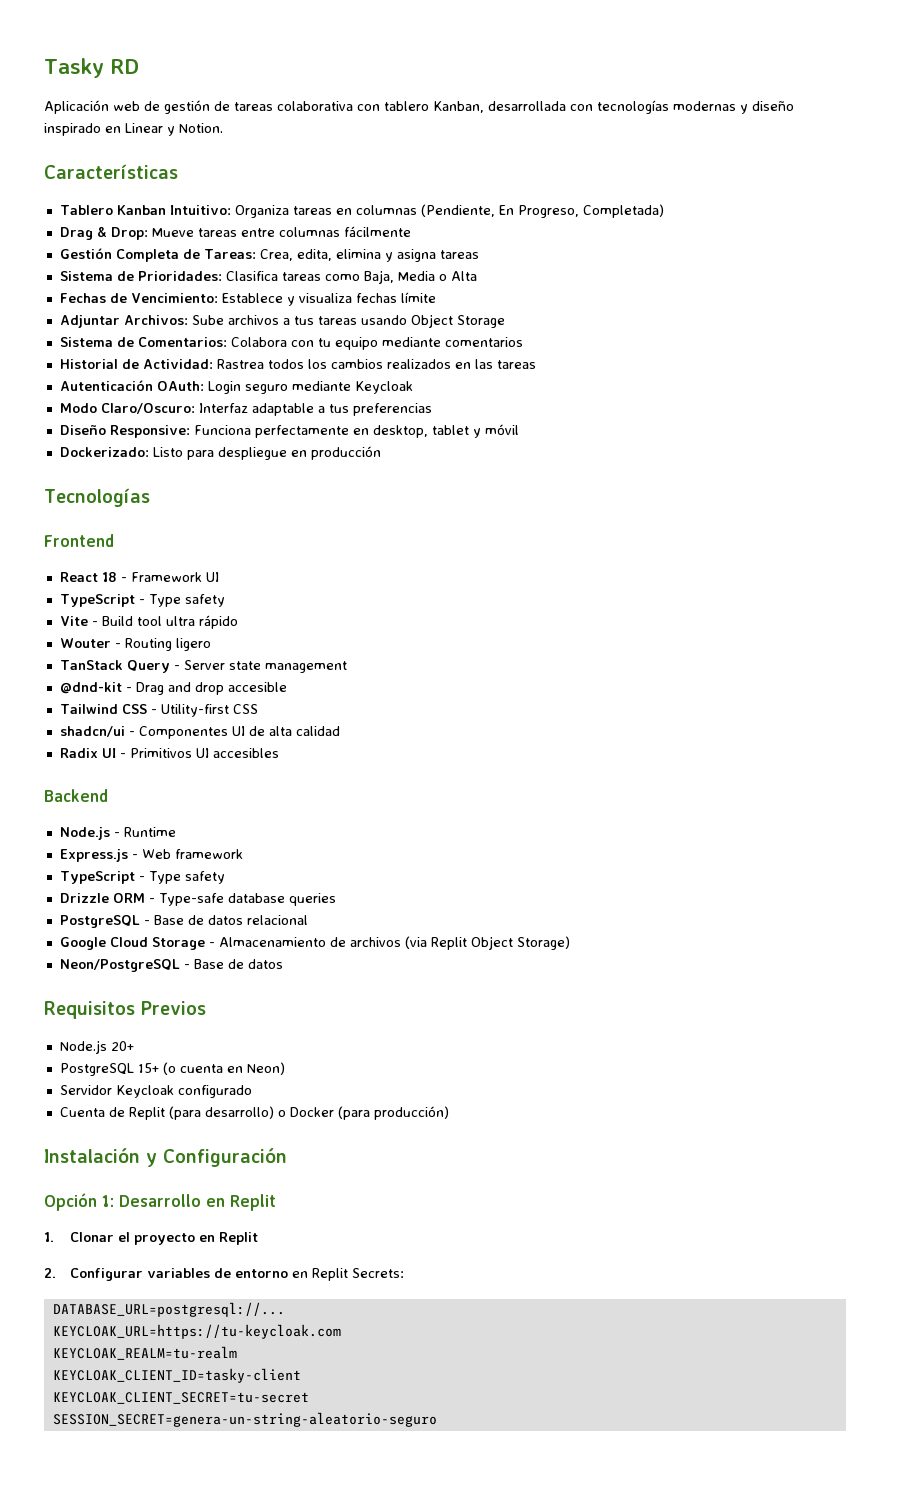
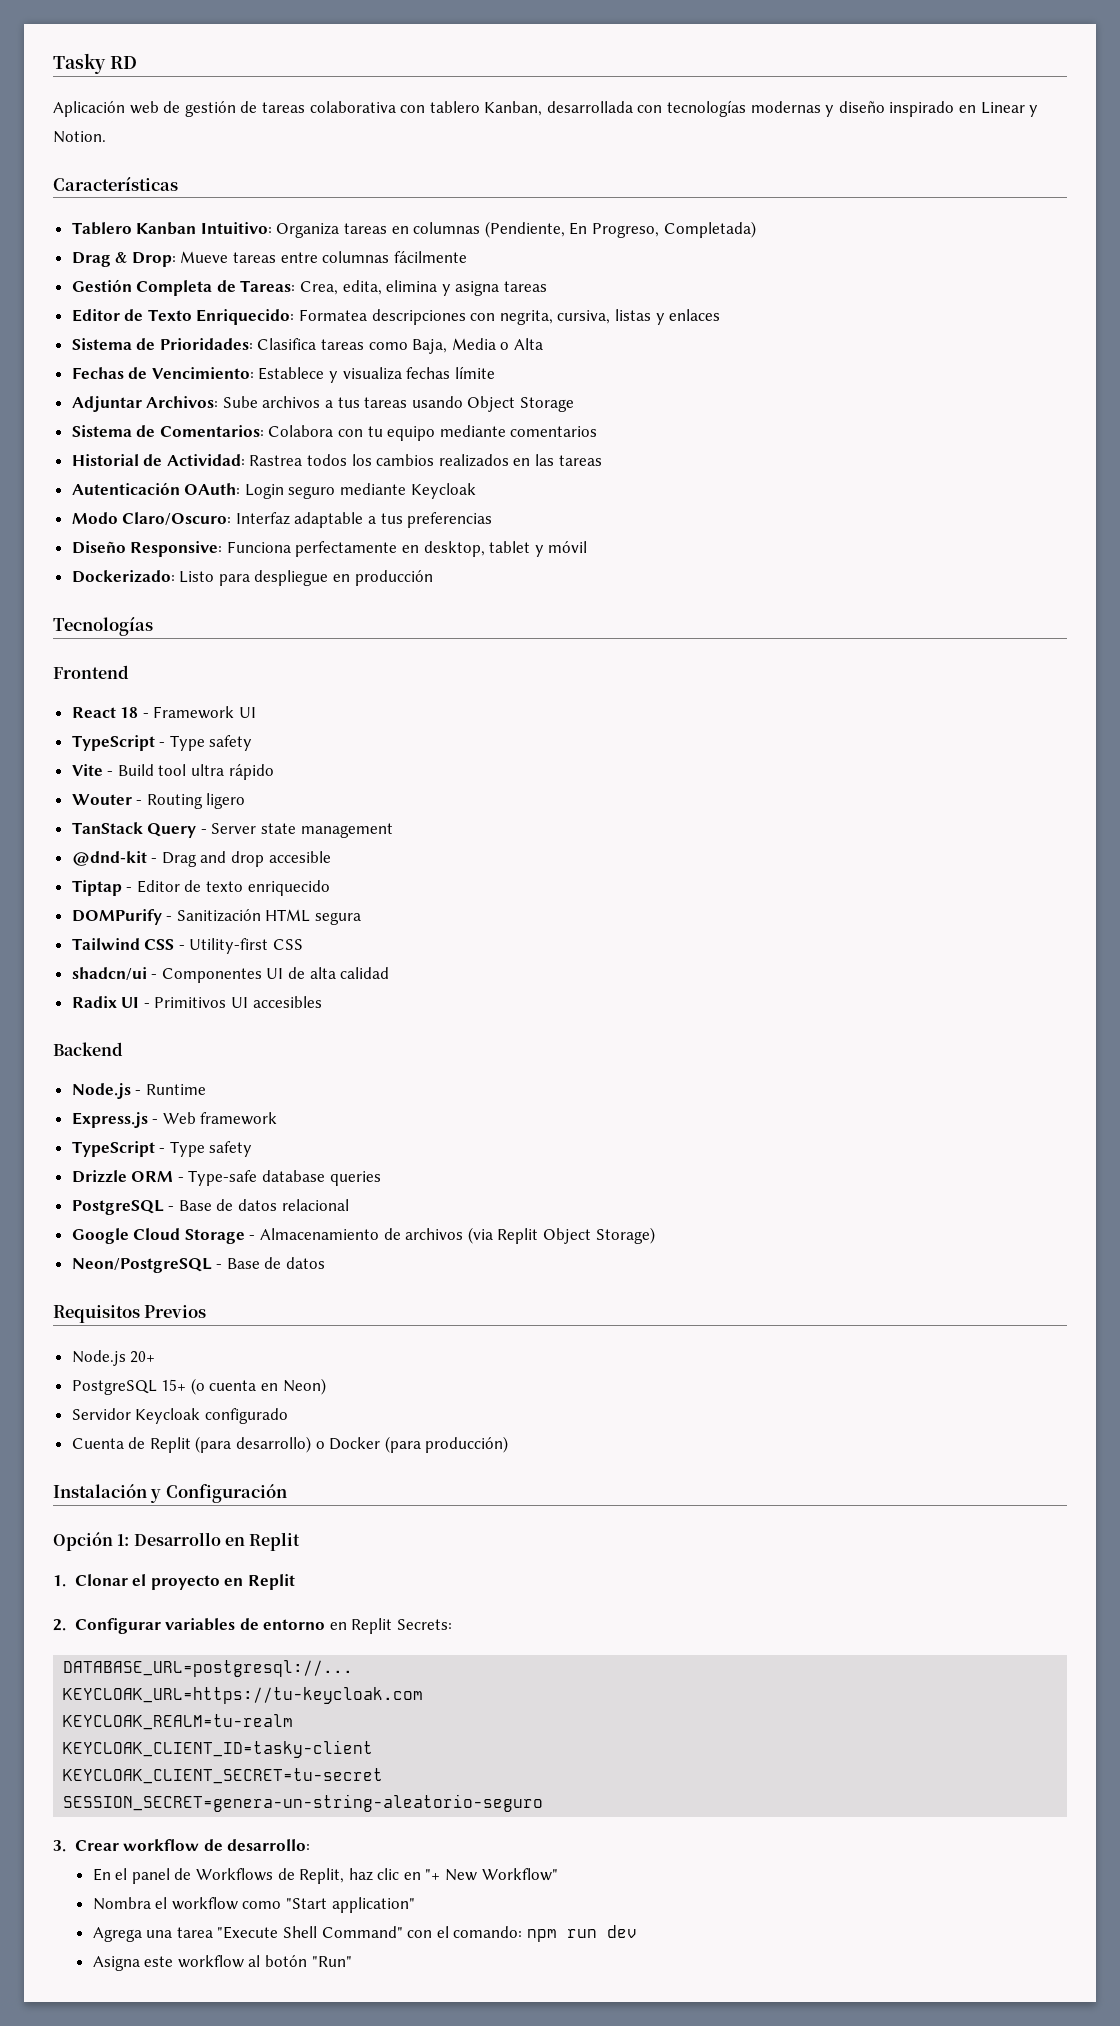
(479, 254) none -> [71,309,721,325] // Editor de Texto Enriquecido: Formatea descripciones con negrita, cursiva, listas y enlaces
(287, 687) none -> [71,880,330,896] [71,909,362,925] // Tiptap - Editor de texto enriquecido // DOMPurify - Sanitización HTML segura
(437, 1419) none -> [53,1839,311,1852] [92,1868,558,1884] [92,1897,415,1913] [92,1925,637,1942] [92,1955,352,1971] // 3. Crear workflow de desarrollo: // En el panel de Workflows de Replit, haz clic en "+ New Workflow" // Nombra el workflow como "Start application" // Agrega una tarea "Execute Shell Command" con el comando: npm run dev // Asigna este workflow al botón "Run"

